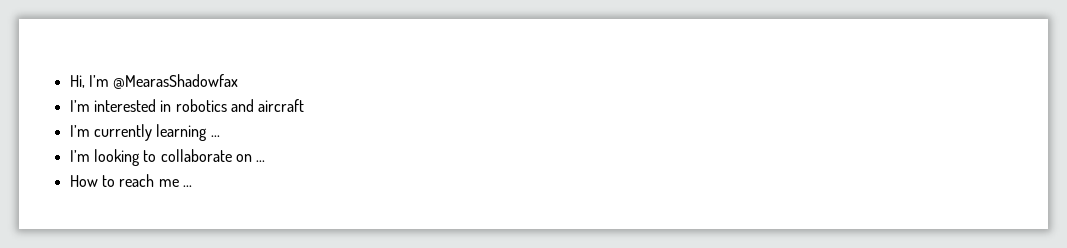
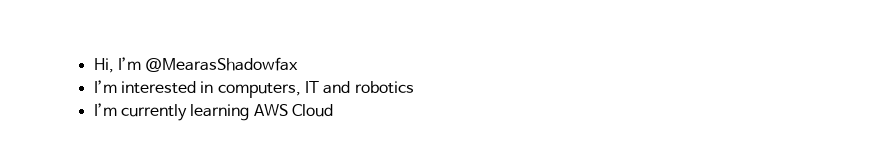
(172, 106) none -> [217,81,351,98] computers, IT and
[230,99,305,112] and aircraft -> (414, 87) none
[210,135,220,137] [69,149,266,166] [69,174,192,187] ... // I’m looking to collaborate on ... // How to reach me ... -> [253,104,333,117] AWS Cloud

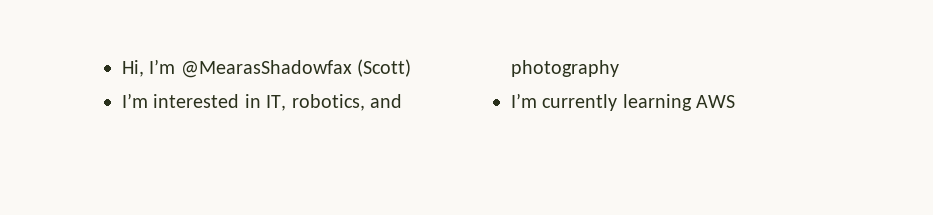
(299, 64) none -> [357,59,412,77] (Scott)
[217,81,414,98] computers, IT and robotics -> [266,94,402,111] [511,60,619,77] IT, robotics, and photography
[291,104,333,117] Cloud -> (736, 101) none

